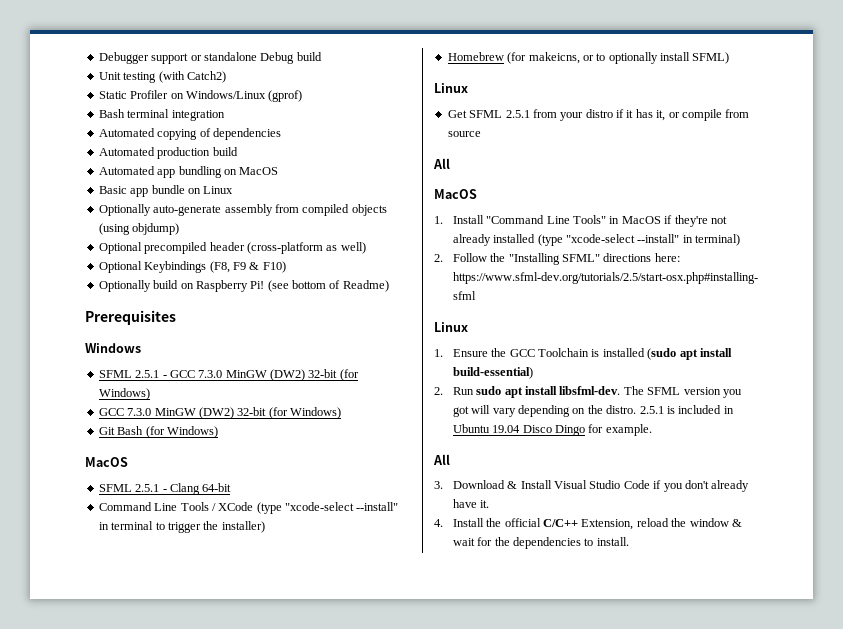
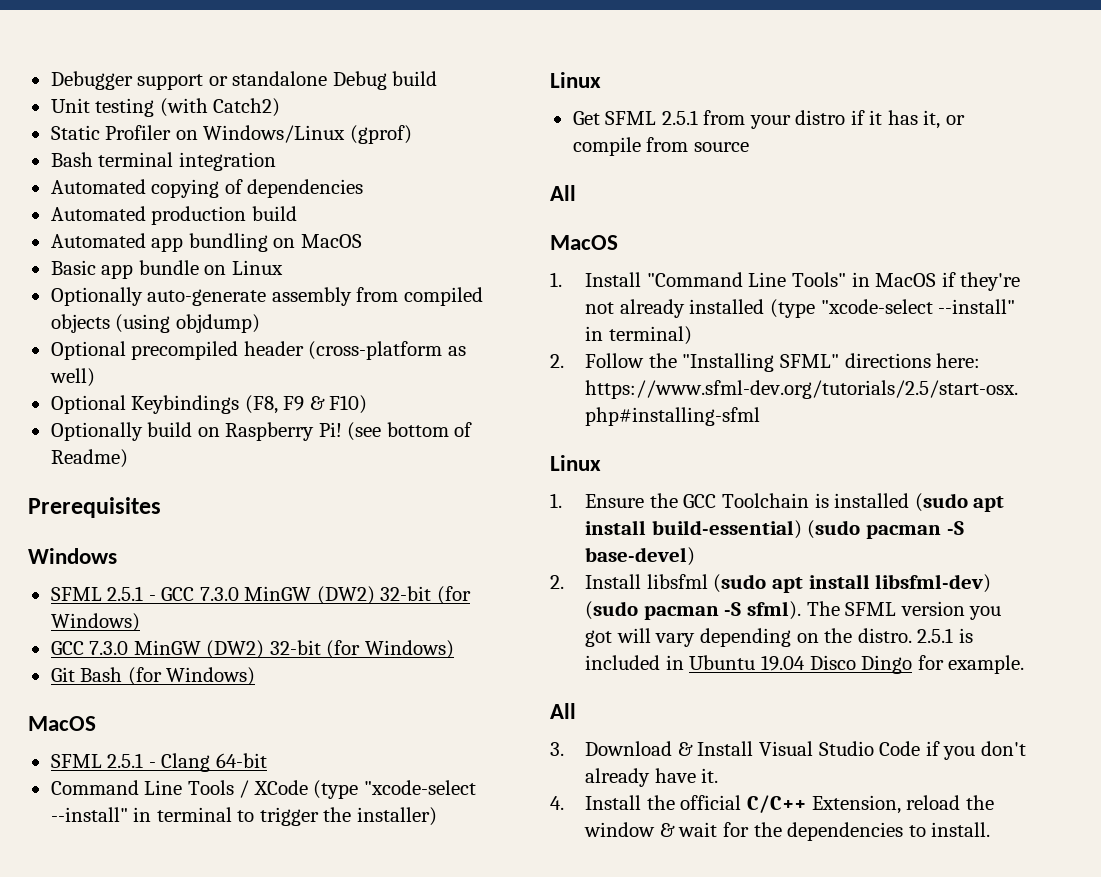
[447,52,730,64] // Homebrew (for makeicns, or to optionally install SFML) -> (437, 816) none
[434,386,621,398] // 2. Run sudo apt install libsfml-dev. -> [807,520,964,539] [585,547,696,566] [550,574,992,593] [585,601,801,620] (sudo pacman -S base-devel) // 2. Install libsfml (sudo apt install libsfml-dev) (sudo pacman -S sfml).

